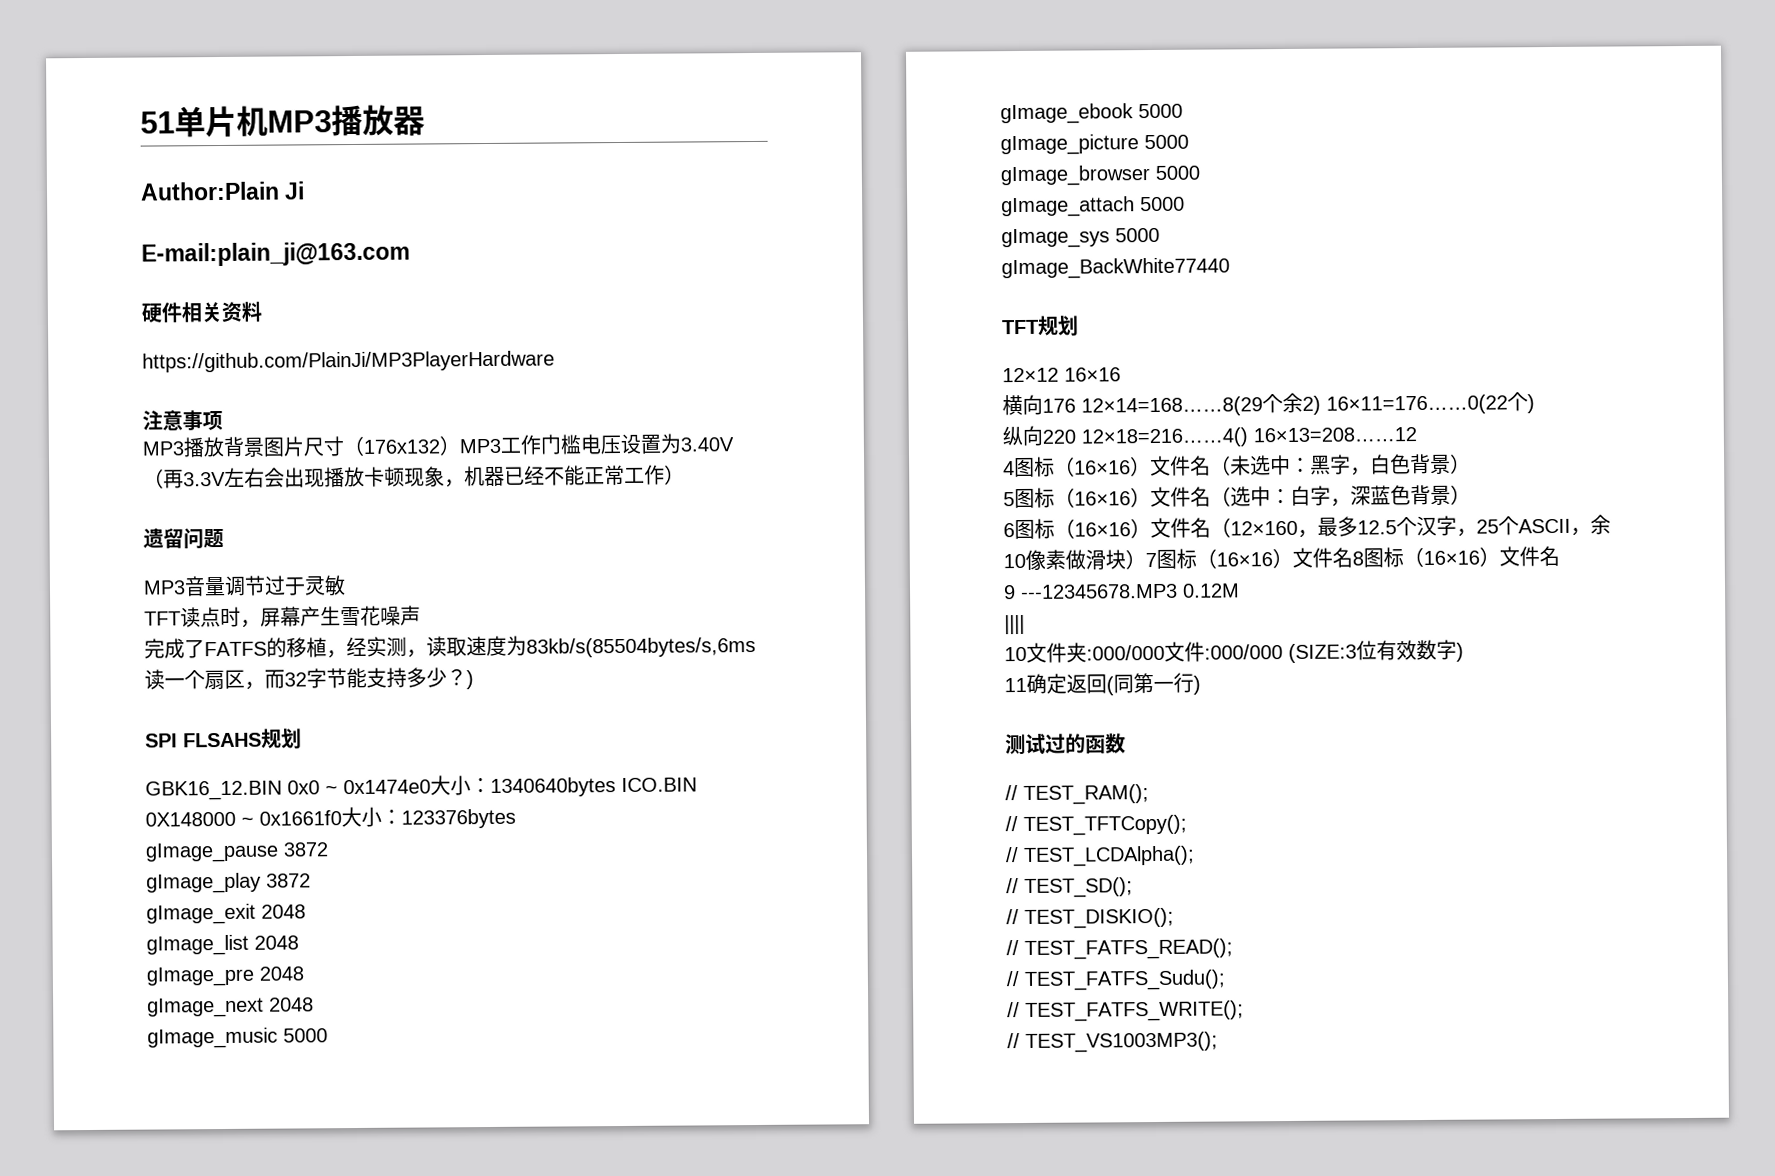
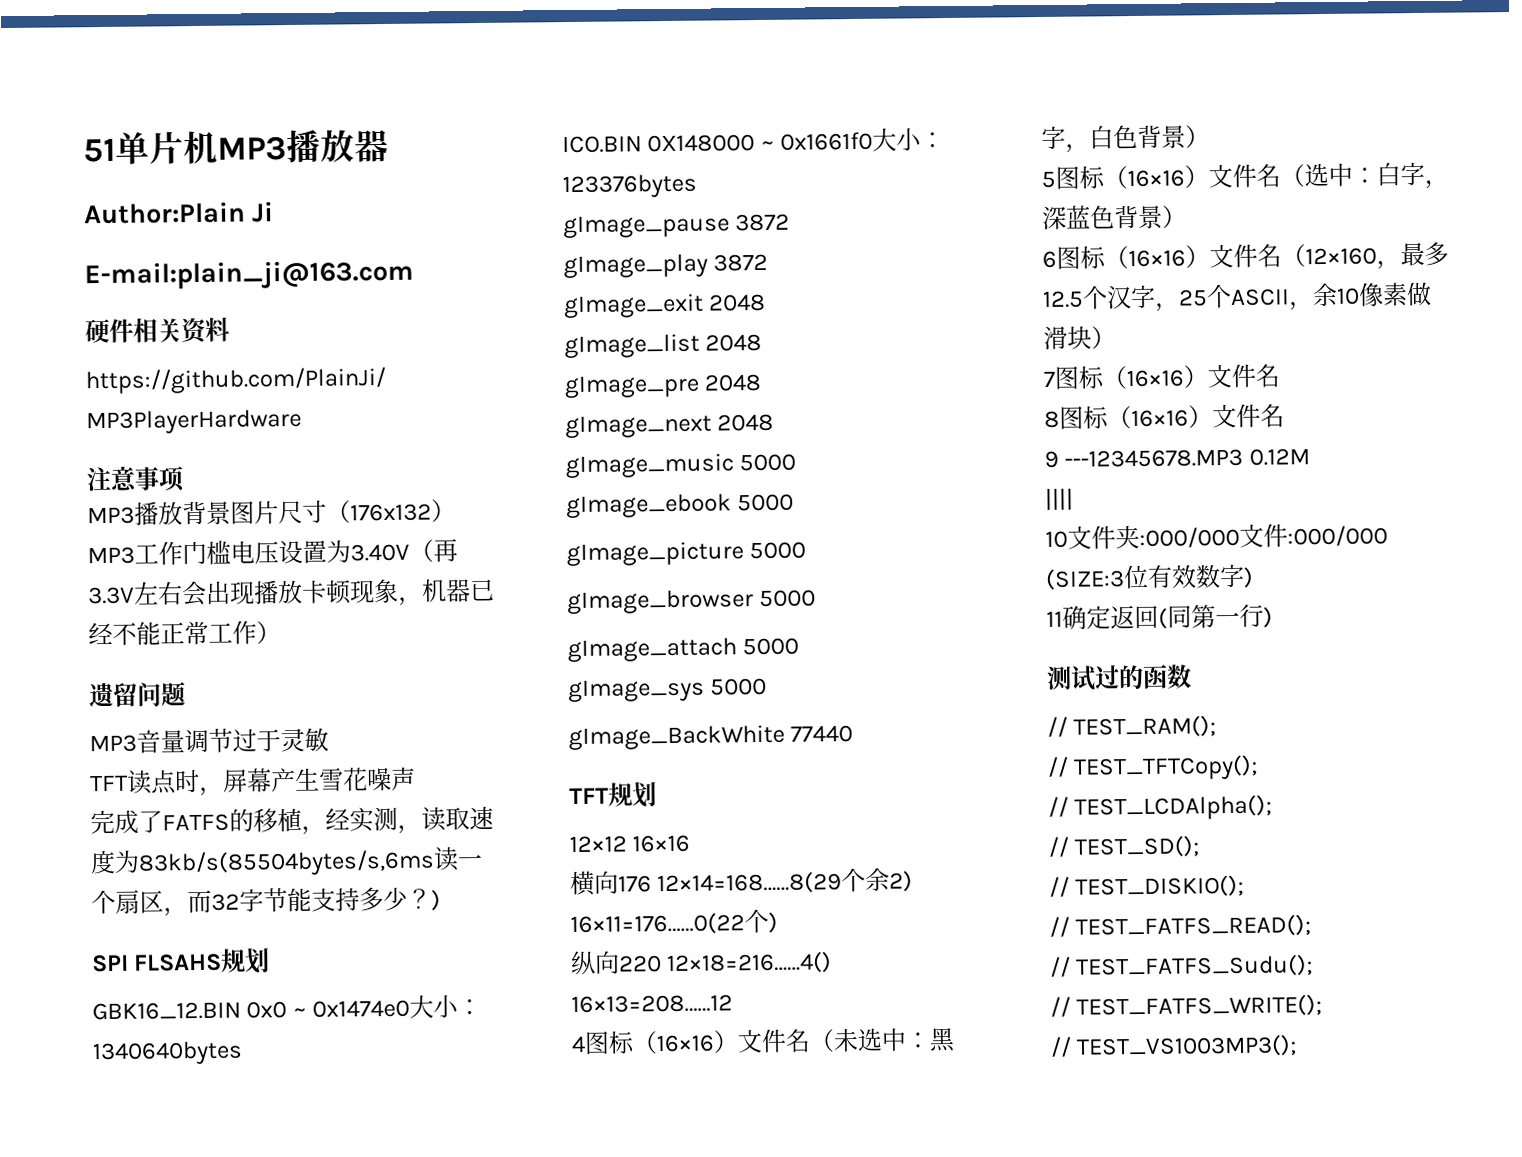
(616, 787) none -> (243, 1053) //
[1001,257,1230,280] gImage_BackWhite77440 -> [568,724,854,751] gImage_BackWhite 77440
(1146, 559) none -> (1116, 338) //
(1353, 557) none -> (1280, 375) //

